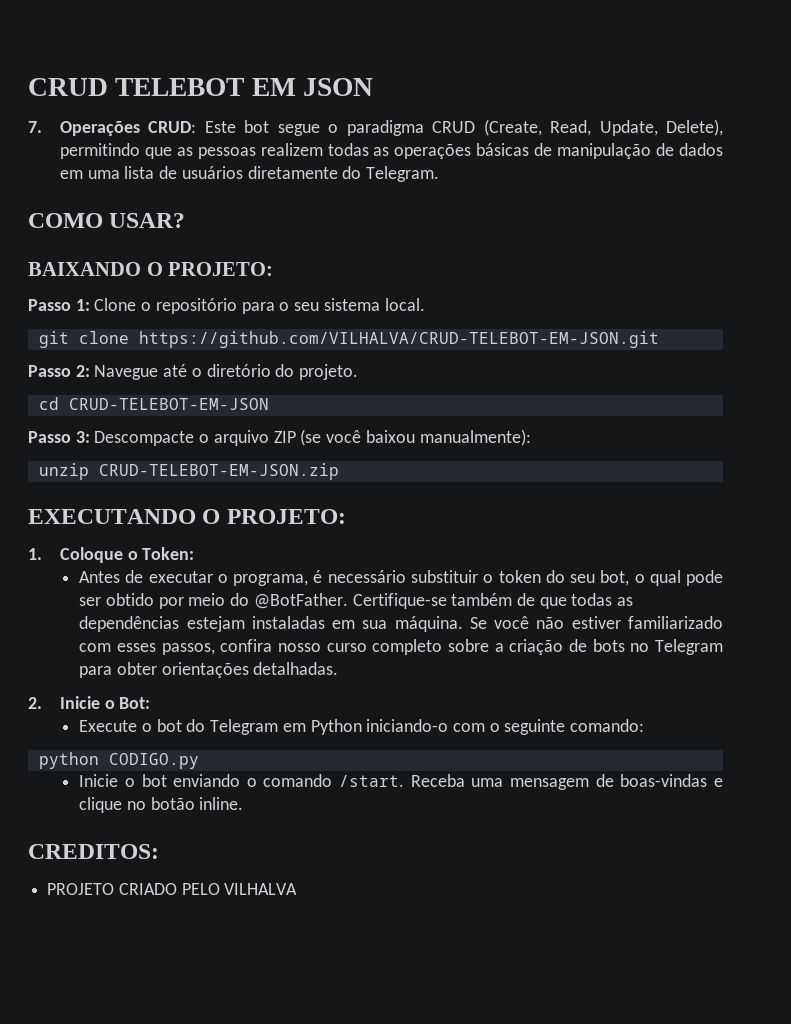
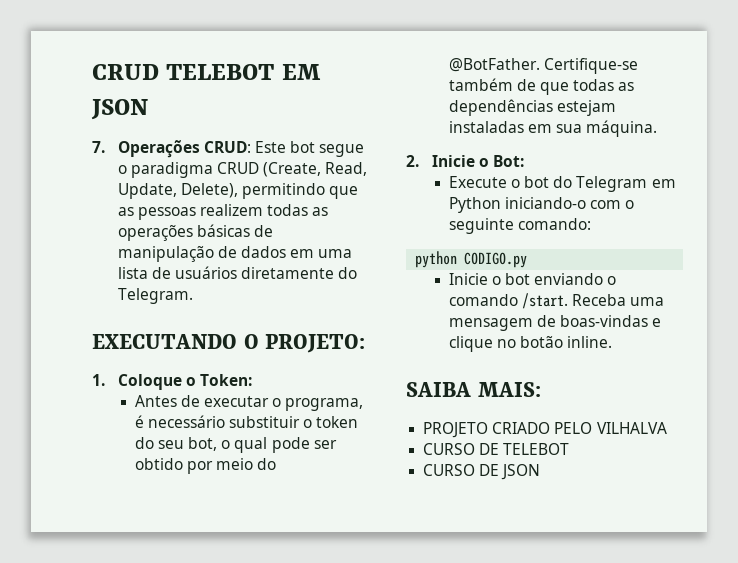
[28,213,186,228] [28,262,274,276] [28,298,425,314] [38,331,659,348] [28,364,359,380] [38,397,269,410] [28,429,531,446] [38,463,339,480] // COMO USAR? // BAIXANDO O PROJETO: // Passo 1: Clone o repositório para o seu sistema local. // git clone https://github.com/VILHALVA/CRUD-TELEBOT-EM-JSON.git // Passo 2: Navegue até o diretório do projeto. // cd CRUD-TELEBOT-EM-JSON // Passo 3: Descompacte o arquivo ZIP (se você baixou manualmente): // unzip CRUD-TELEBOT-EM-JSON.zip -> (193, 296) none
[469,616,723,629] [79,639,723,655] [79,662,339,678] Se você não estiver familiarizado com esses passos, confira nosso curso completo sobre a criação de bots no Telegram para obter orientações detalhadas. -> (658, 128) none
[28,844,159,859] CREDITOS: -> [406,382,541,397] SAIBA MAIS:
(298, 889) none -> [423,443,570,455] [423,464,541,480] // CURSO DE TELEBOT // CURSO DE JSON

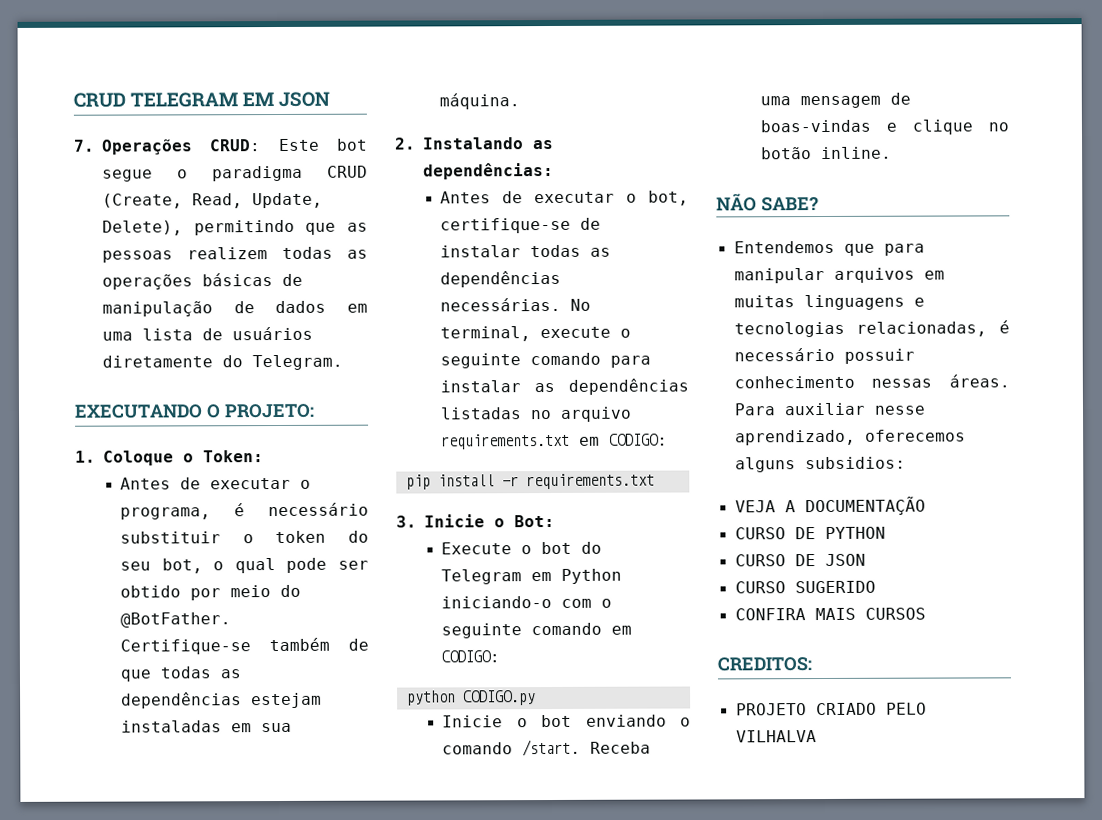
[92,64,275,80] CRUD TELEBOT -> [73,92,239,108] CRUD TELEGRAM
(419, 161) none -> [423,137,554,150] [423,162,554,180] [440,190,689,206] [440,217,602,234] [440,244,612,258] [440,270,562,288] [440,297,592,312] [440,326,632,342] [440,352,652,369] [440,378,689,395] [440,406,633,422] [441,433,669,450] [405,473,655,490] [396,515,417,528] Instalando as dependências: // Antes de executar o bot, certifique-se de instalar todas as dependências necessárias. No terminal, execute o seguinte comando para instalar as dependências listadas no arquivo requirements.txt em CODIGO: // pip install -r requirements.txt // 3.
[517,218,591,230] comando: -> [531,622,633,636] [441,650,501,663] comando em CODIGO:
[406,382,541,397] [423,422,667,438] [423,443,570,455] [423,464,541,480] SAIBA MAIS: // PROJETO CRIADO PELO VILHALVA // CURSO DE TELEBOT // CURSO DE JSON -> [716,193,819,212] [733,240,925,256] [733,267,945,284] [733,294,925,311] [733,320,1010,338] [733,347,915,364] [733,374,1010,389] [733,402,926,416] [734,429,966,446] [734,456,906,473] [734,496,926,516] [734,526,886,540] [734,553,866,567] [734,580,876,594] [734,607,926,621] [717,657,812,672] [735,702,927,716] [735,730,817,743] NÃO SABE? // Entendemos que para manipular arquivos em muitas linguagens e tecnologias relacionadas, é necessário possuir conhecimento nessas áreas. Para auxiliar nesse aprendizado, oferecemos alguns subsidios: // VEJA A DOCUMENTAÇÃO // CURSO DE PYTHON // CURSO DE JSON // CURSO SUGERIDO // CONFIRA MAIS CURSOS // CREDITOS: // PROJETO CRIADO PELO VILHALVA

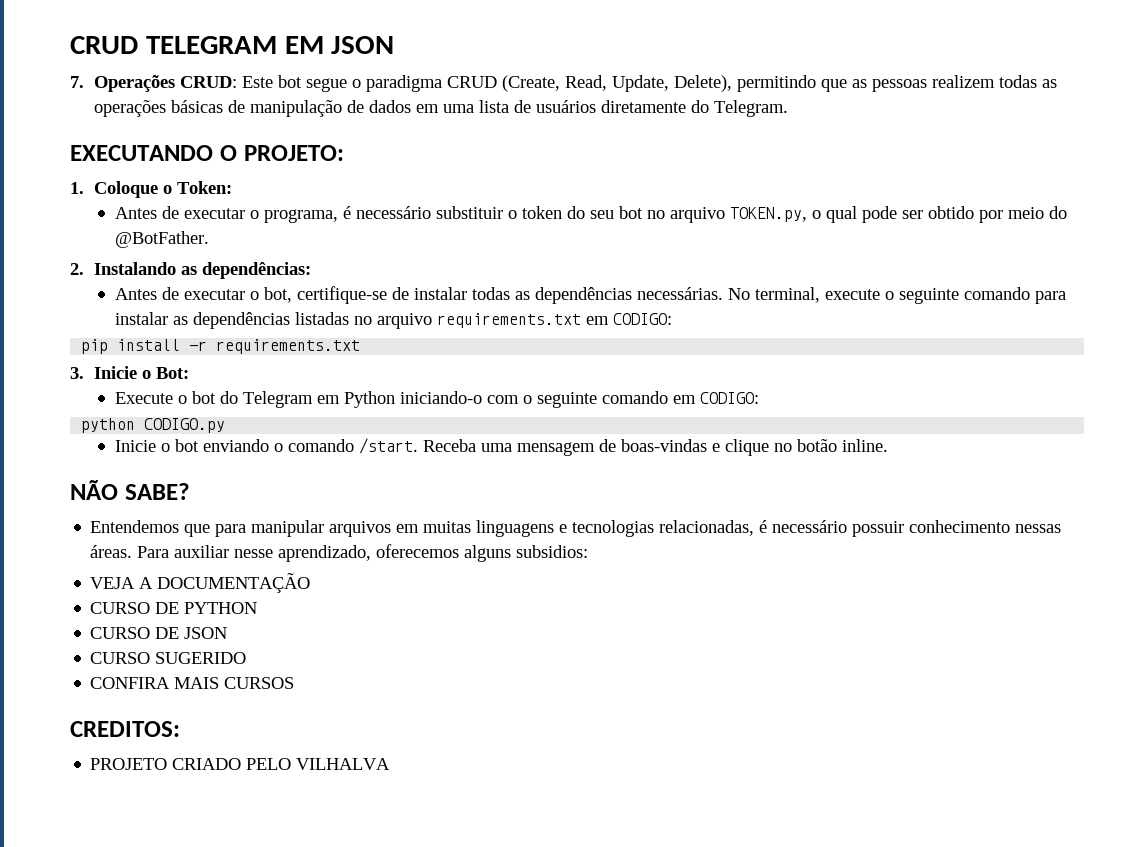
[161,558,203,574] bot, -> [618,206,807,223] bot no arquivo TOKEN.py,
[120,637,369,655] [120,666,242,682] [121,692,323,709] [121,720,293,733] [439,93,521,110] Certifique-se também de que todas as dependências estejam instaladas em sua máquina. -> (209, 239) none

